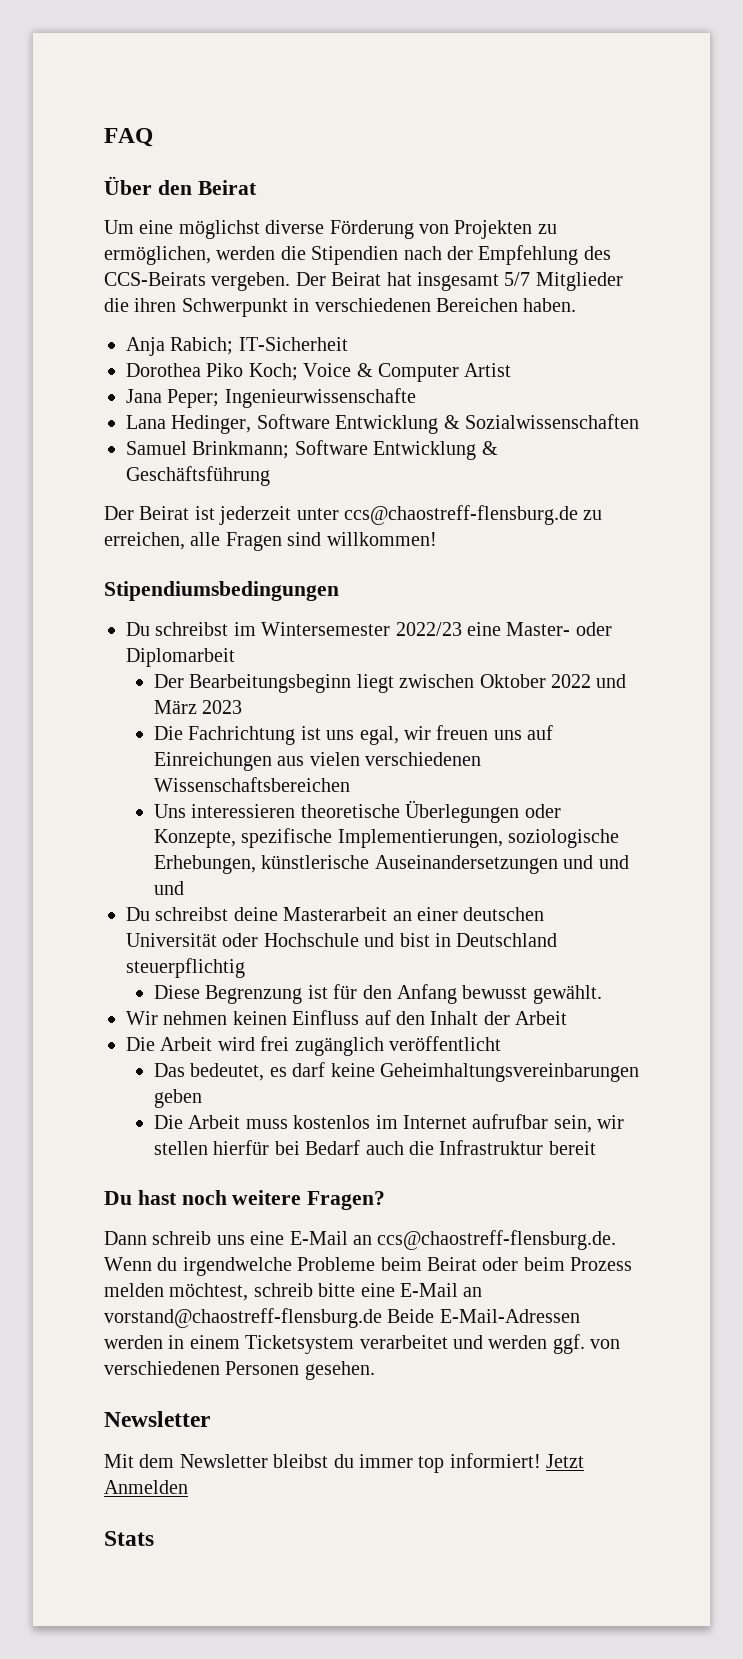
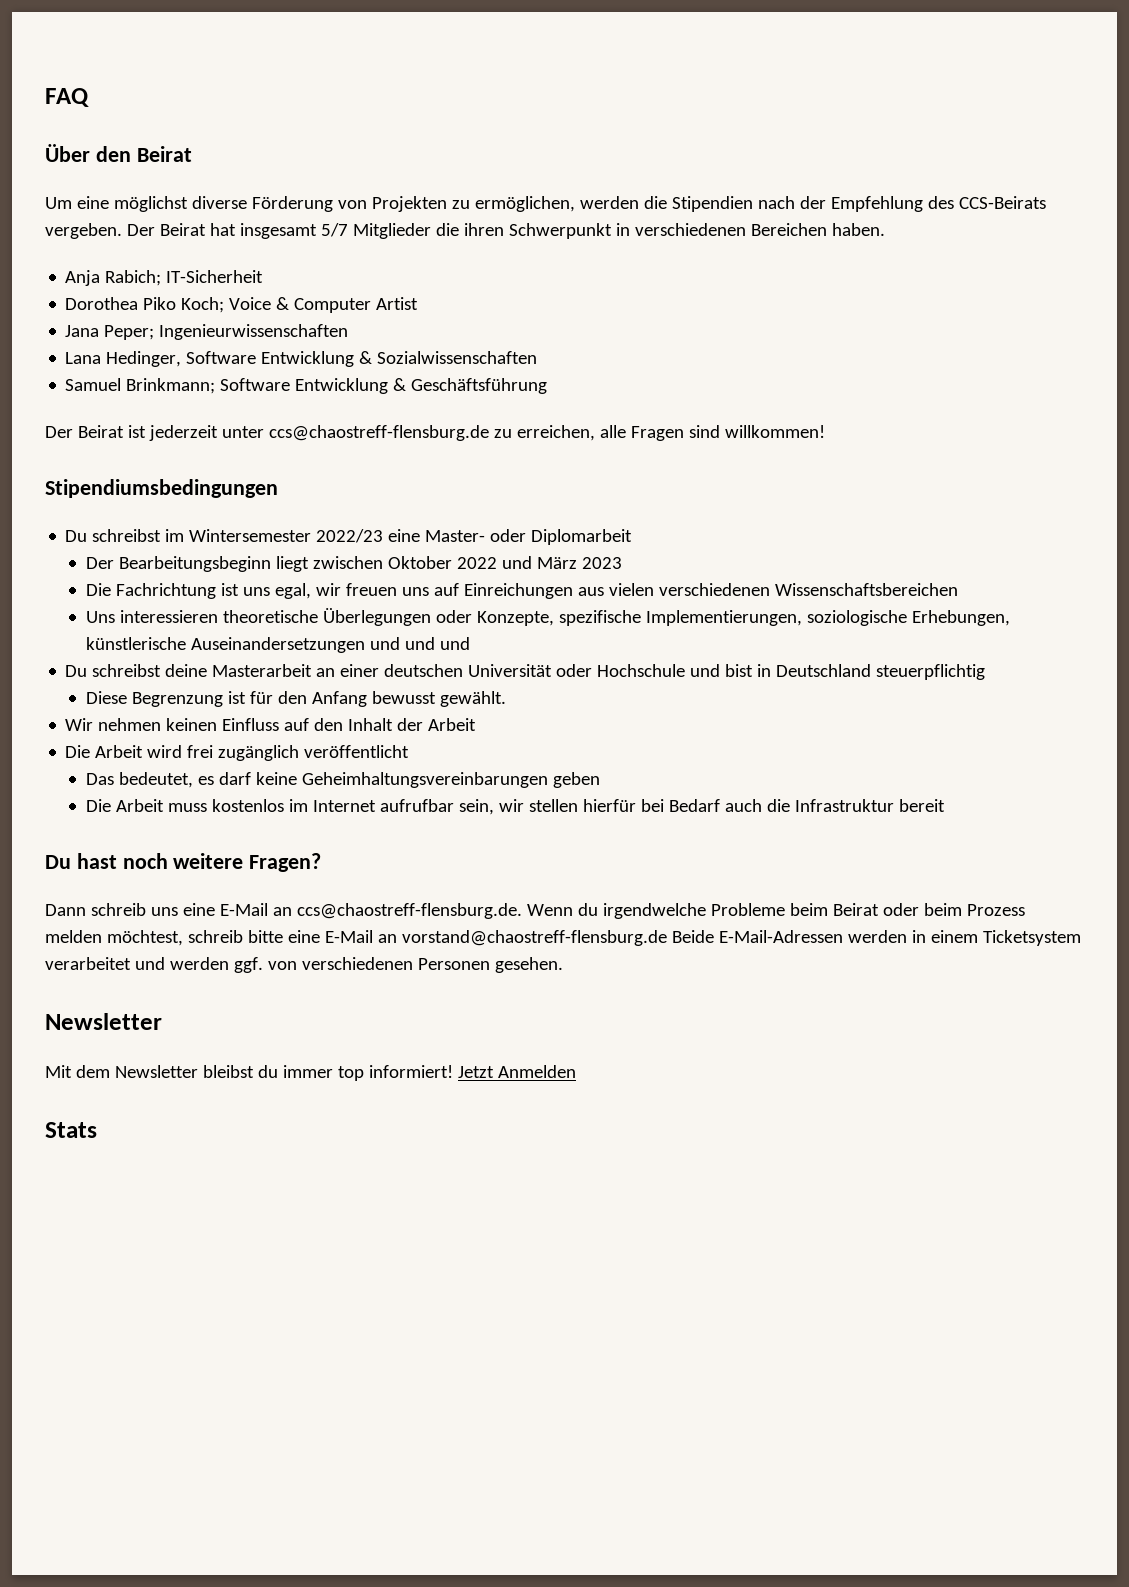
[224,388,416,408] Ingenieurwissenschafte -> [159,324,349,340] Ingenieurwissenschaften

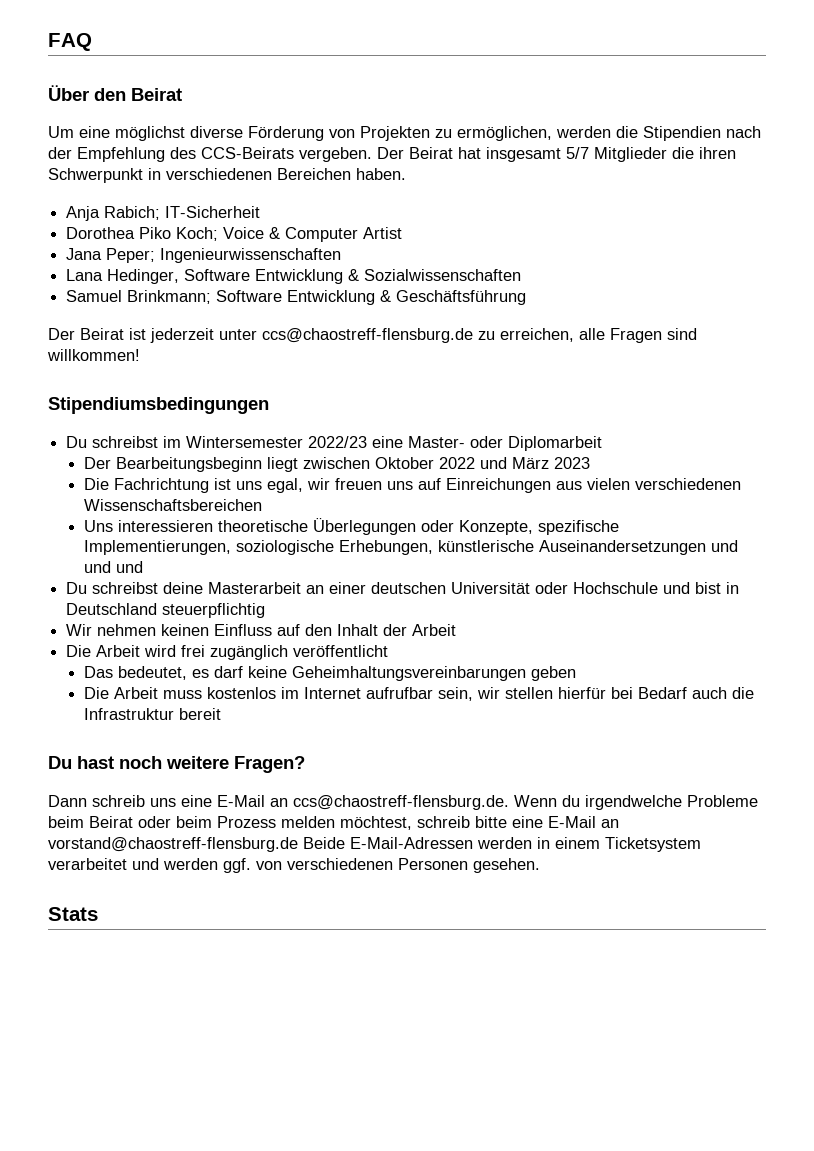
[85,691,506,707] // Diese Begrenzung ist für den Anfang bewusst gewählt. -> (266, 610) none
[45,1013,162,1030] [45,1065,576,1081] // Newsletter // Mit dem Newsletter bleibst du immer top informiert! Jetzt Anmelden -> (540, 865) none

